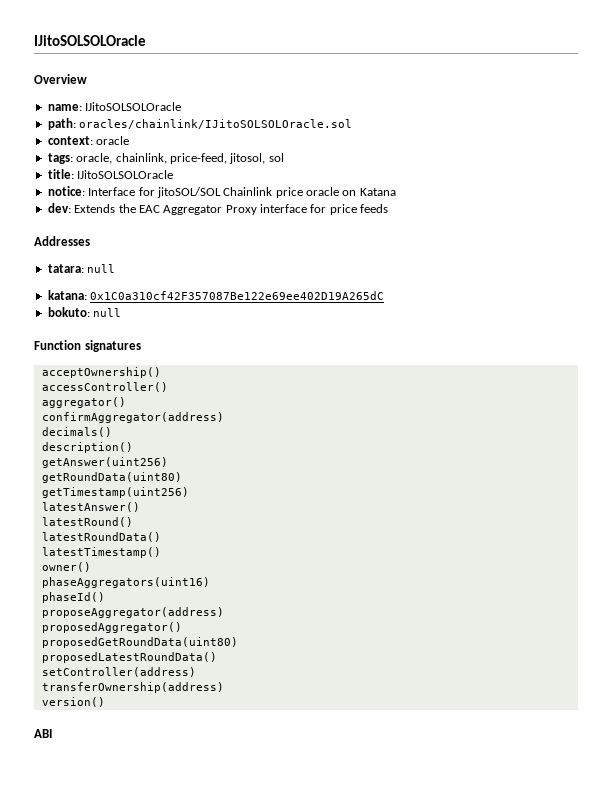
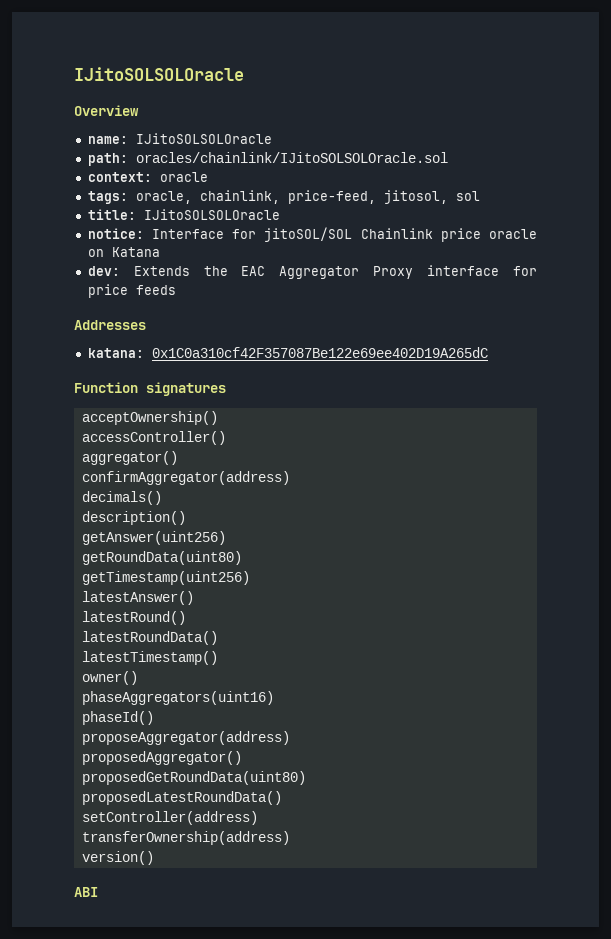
[47,264,116,273] // tatara: null -> (146, 325) none
[47,307,122,317] // bokuto: null -> (488, 352) none

